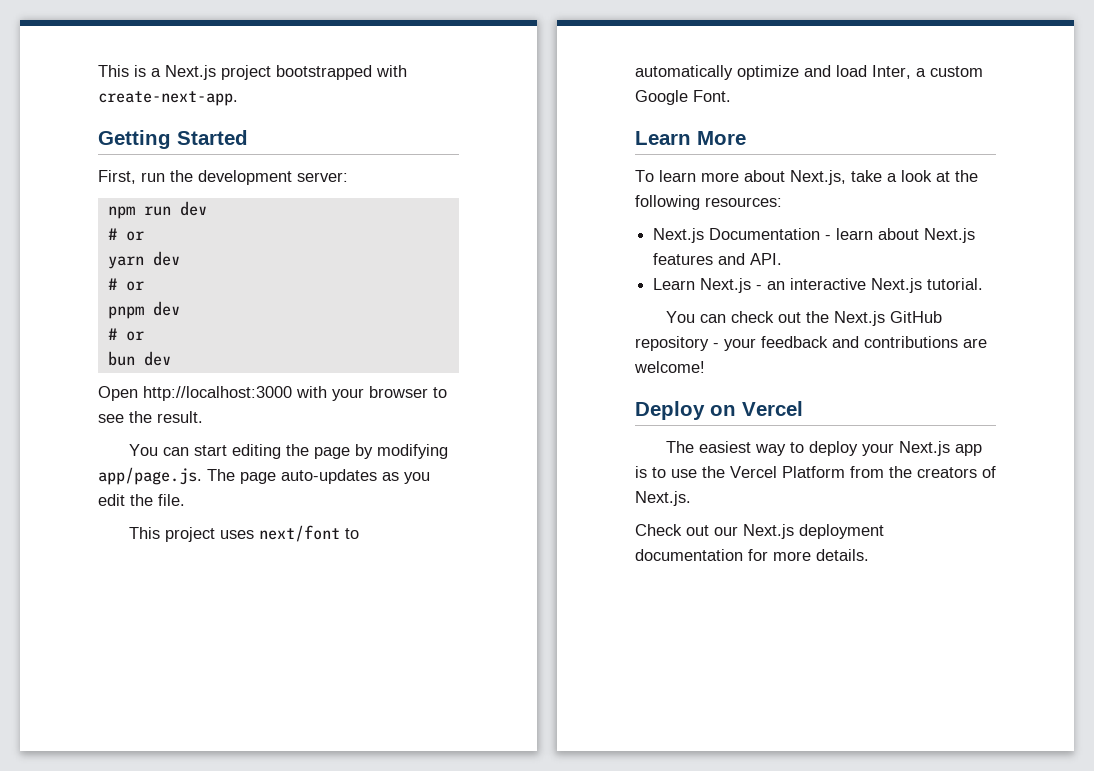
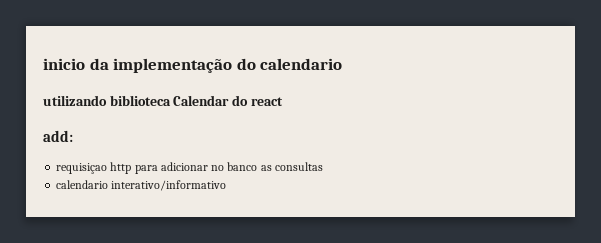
[98,65,407,80] [98,91,238,106] [98,130,248,149] [98,170,348,185] [107,201,207,219] [107,228,144,241] [107,251,180,269] [107,278,144,291] [107,301,180,319] [107,328,144,341] [107,351,171,366] [98,386,447,401] [98,411,203,423] [128,444,448,459] [98,467,430,485] [98,494,185,506] [128,525,359,542] [635,65,983,80] [635,90,731,105] [635,131,746,145] [635,170,978,185] [635,195,782,210] [653,228,976,243] [653,253,783,265] [653,278,984,293] [665,311,942,326] [635,336,987,351] [634,361,705,373] [635,401,803,420] [665,441,982,456] [635,466,996,478] [635,491,691,506] [635,524,884,539] [635,549,869,561] This is a Next.js project bootstrapped with create-next-app. // Getting Started // First, run the development server: // npm run dev // # or // yarn dev // # or // pnpm dev // # or // bun dev // Open http://localhost:3000 with your browser to see the result. // You can start editing the page by modifying app/page.js. The page auto-updates as you edit the file. // This project uses next/font to automatically optimize and load Inter, a custom Google Font. // Learn More // To learn more about Next.js, take a look at the following resources: // Next.js Documentation - learn about Next.js features and API. // Learn Next.js - an interactive Next.js tutorial. // You can check out the Next.js GitHub repository - your feedback and contributions are welcome! // Deploy on Vercel // The easiest way to deploy your Next.js app is to use the Vercel Platform from the creators of Next.js. // Check out our Next.js deployment documentation for more details. -> [43,58,343,73] [43,95,283,106] [43,130,73,142] [56,162,323,174] [56,180,227,191] inicio da implementação do calendario // utilizando biblioteca Calendar do react // add: // requisiçao http para adicionar no banco as consultas // calendario interativo/informativo

